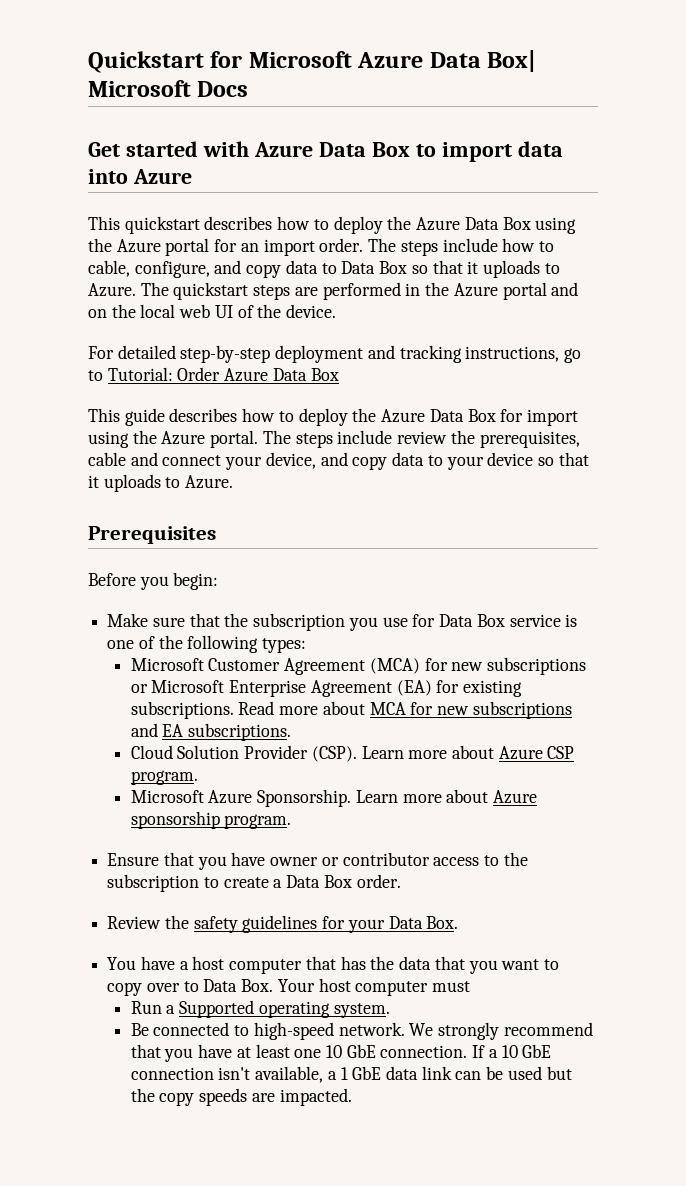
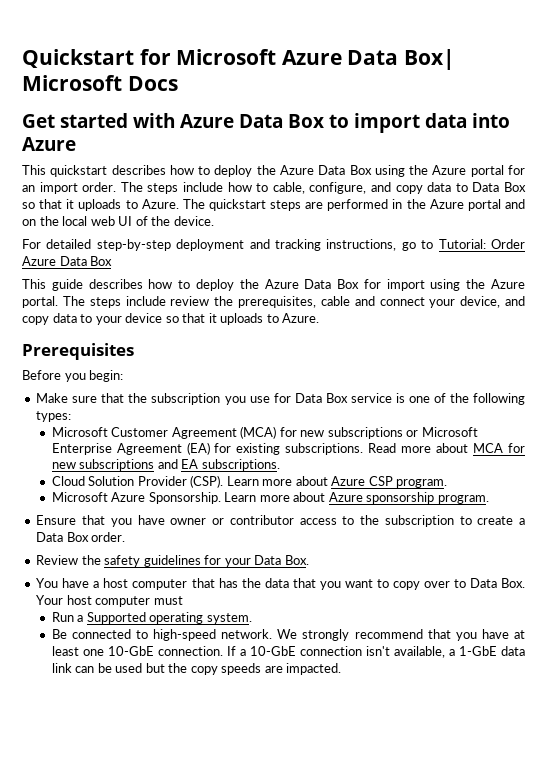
[326,1044,376,1058] 10 GbE -> [107,646,154,656] 10-GbE
[501,1044,552,1058] 10 GbE -> [249,646,296,656] 10-GbE
[340,1066,382,1080] 1 GbE -> [458,646,497,656] 1-GbE

